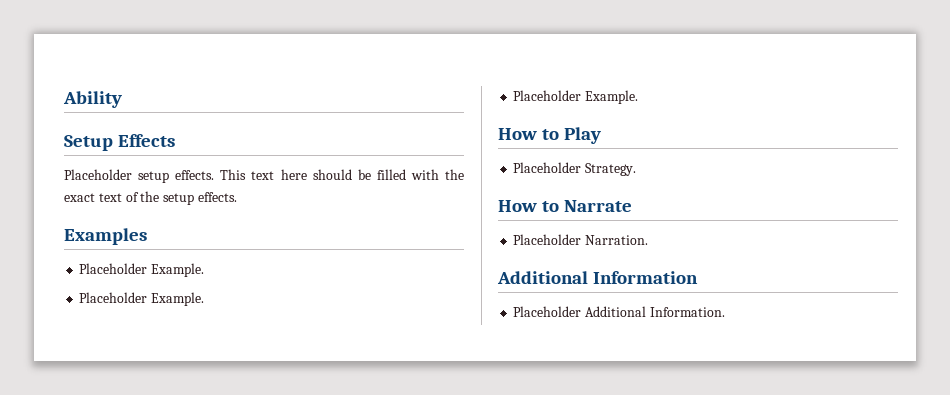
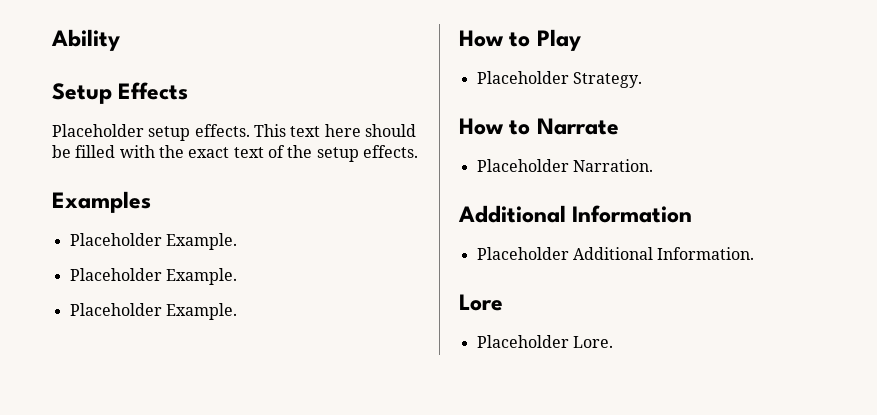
(725, 312) none -> [459,294,503,311] [476,335,613,348] // Lore // Placeholder Lore.

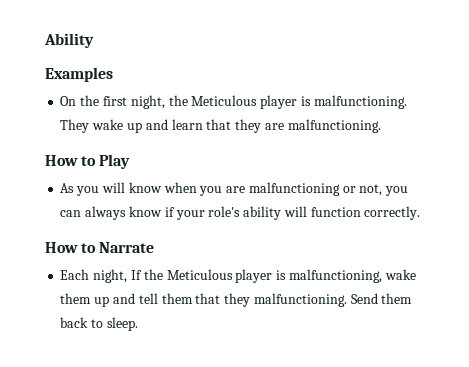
[52,82,189,104] [52,124,416,141] [52,145,418,162] [52,191,151,213] [69,233,237,250] [69,268,237,285] [69,303,237,320] [459,29,581,51] [476,71,642,88] [459,118,619,135] [476,159,653,172] [458,205,693,223] [476,247,755,260] [459,294,503,311] [476,335,613,348] Setup Effects // Placeholder setup effects. This text here should be filled with the exact text of the setup effects. // Examples // Placeholder Example. // Placeholder Example. // Placeholder Example. // How to Play // Placeholder Strategy. // How to Narrate // Placeholder Narration. // Additional Information // Placeholder Additional Information. // Lore // Placeholder Lore. -> [45,67,113,82] [60,95,407,109] [60,119,381,133] [45,154,131,169] [60,182,409,196] [60,206,421,220] [45,242,155,253] [60,269,416,283] [60,293,413,307] [60,317,138,331] Examples // On the first night, the Meticulous player is malfunctioning. They wake up and learn that they are malfunctioning. // How to Play // As you will know when you are malfunctioning or not, you can always know if your role's ability will function correctly. // How to Narrate // Each night, If the Meticulous player is malfunctioning, wake them up and tell them that they malfunctioning. Send them back to sleep.

